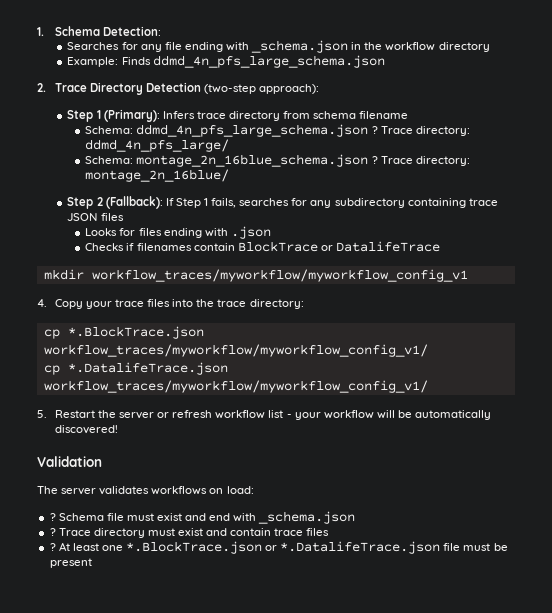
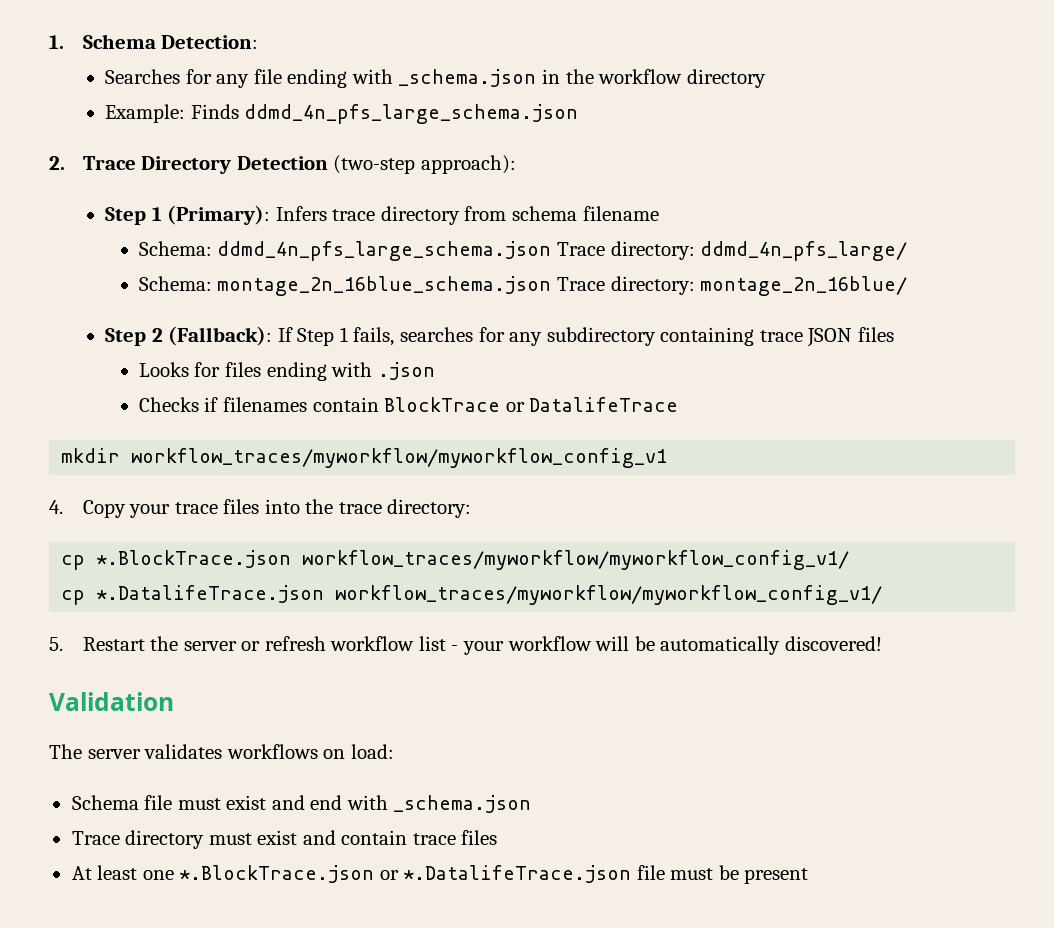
[371,126,378,134] ? -> (552, 251) none
[371,156,378,164] ? -> (552, 286) none
[49,513,56,521] ? -> (394, 751) none
[49,528,56,536] ? -> (532, 804) none
[49,543,56,551] ? -> (498, 837) none

